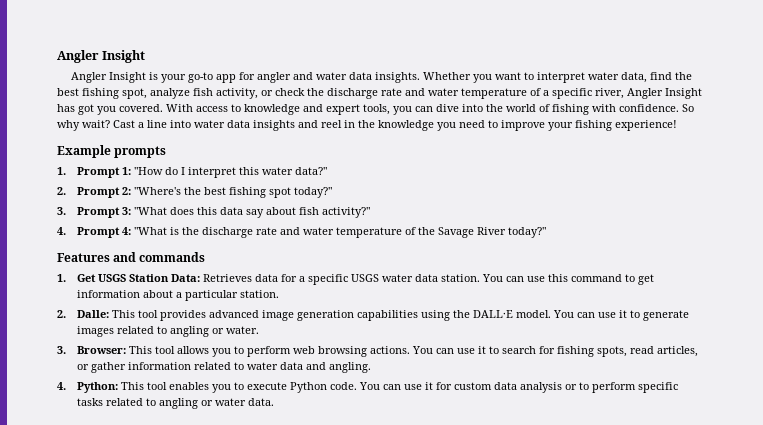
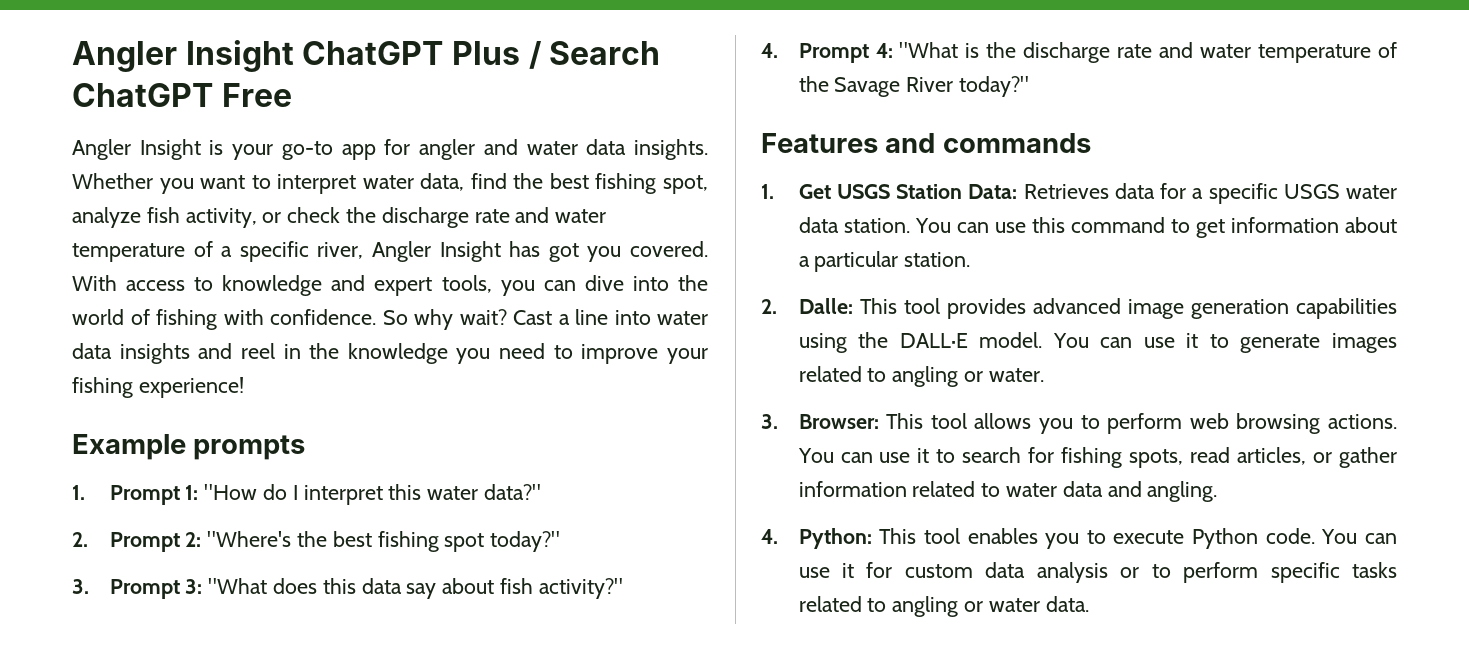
[57,50,146,63] Angler Insight -> [72,40,661,72] [72,83,292,107] Angler Insight ChatGPT Plus / Search ChatGPT Free

